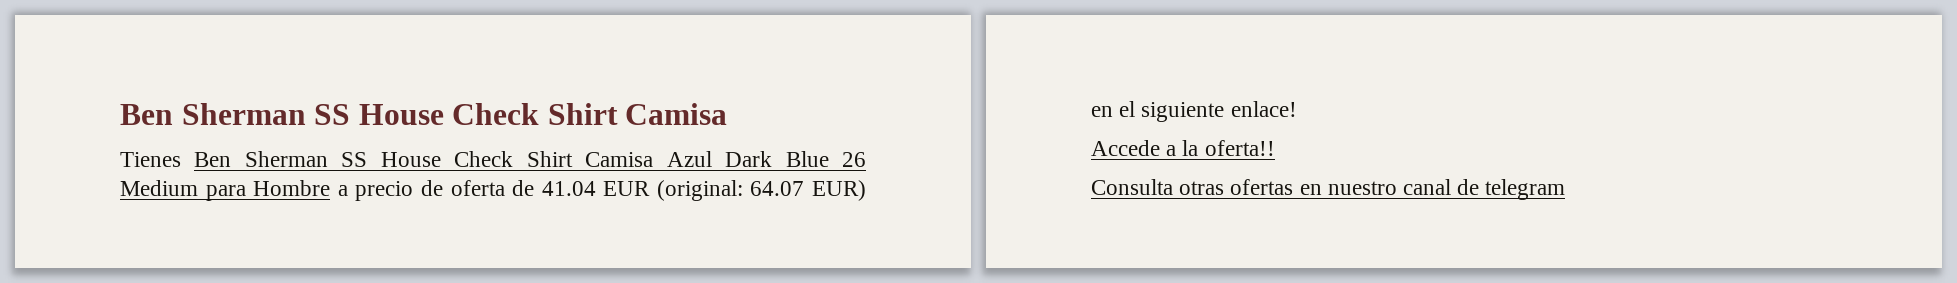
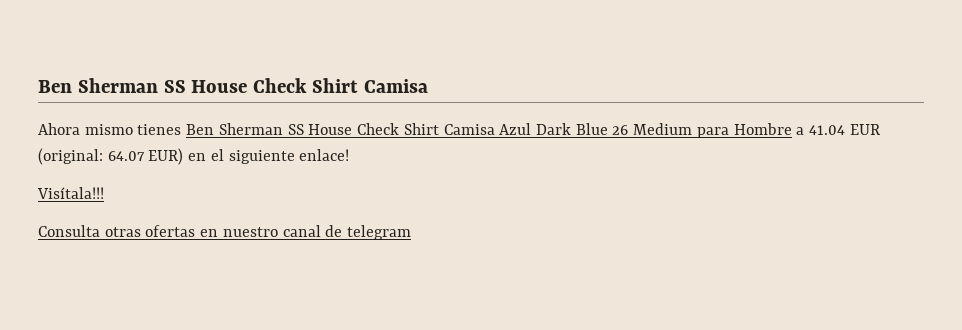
[120,152,181,167] Tienes -> [38,123,182,135] Ahora mismo tienes
[355,180,535,201] precio de oferta de -> (805, 131) none
[1091,140,1275,156] Accede a la oferta!! -> [37,187,104,199] Visítala!!!

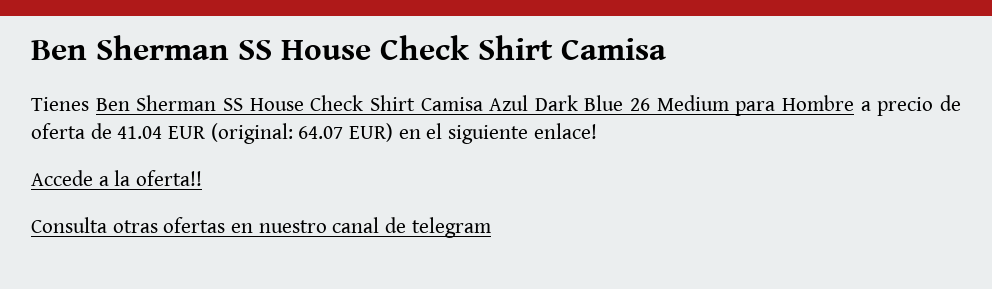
[38,123,182,135] Ahora mismo tienes -> [31,97,89,111] Tienes
(805, 131) none -> [877,95,961,116] [31,123,112,139] precio de oferta de
[37,187,104,199] Visítala!!! -> [31,170,203,186] Accede a la oferta!!

